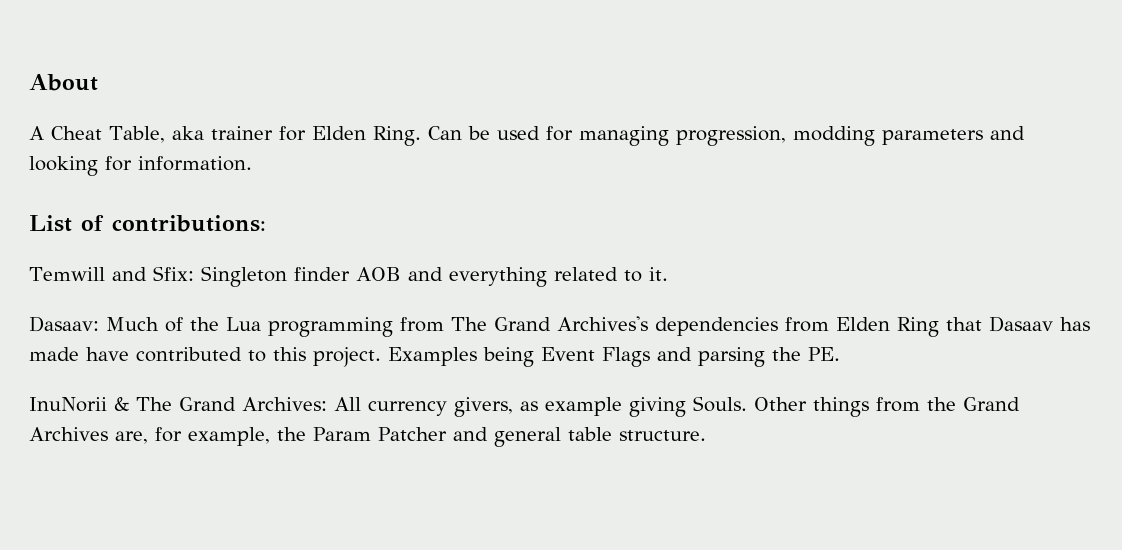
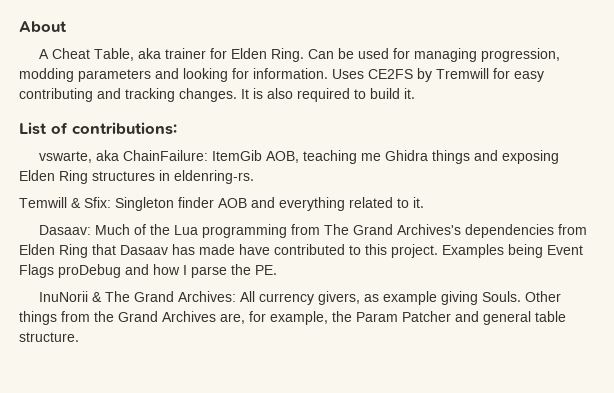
[29,215,266,232] // List of contributions: -> [332,68,544,82] [19,88,415,102] [19,122,177,135] [38,150,559,164] [19,170,254,184] Uses CE2FS by Tremwill for easy contributing and tracking changes. It is also required to build it. // List of contributions: // vswarte, aka ChainFailure: ItemGib AOB, teaching me Ghidra things and exposing Elden Ring structures in eldenring-rs.
[111,267,147,281] and -> [71,198,81,208] &
[657,347,765,367] and parsing -> [58,264,227,278] proDebug and how I parse

